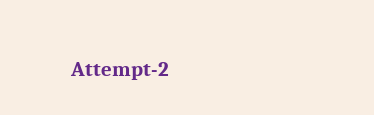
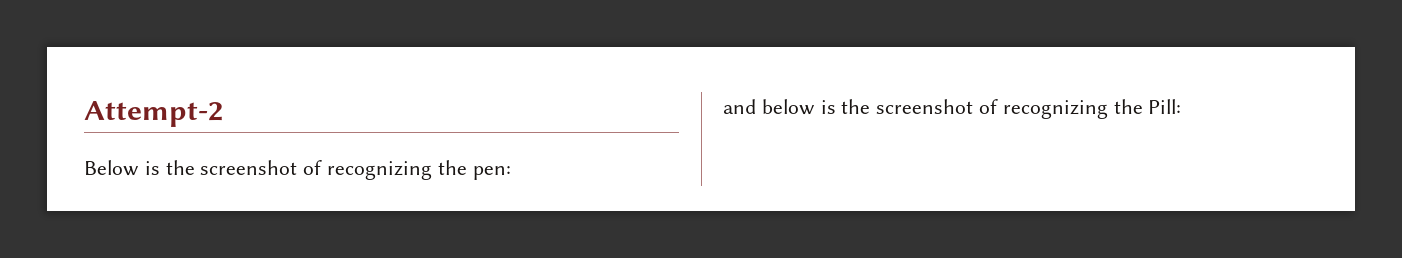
(169, 71) none -> [84,160,511,180] [723,99,1182,119] // Below is the screenshot of recognizing the pen: // and below is the screenshot of recognizing the Pill:

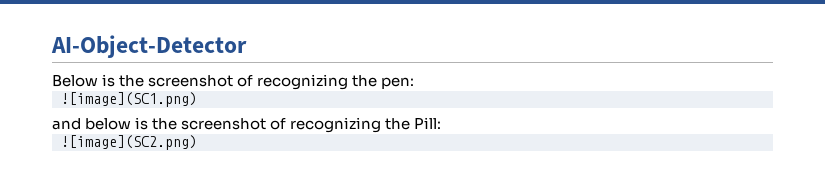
[84,101,223,127] Attempt-2 -> [51,35,247,58] AI-Object-Detector
(511, 173) none -> [61,92,197,107] // ![image](SC1.png)
(1182, 106) none -> [61,135,197,150] // ![image](SC2.png)

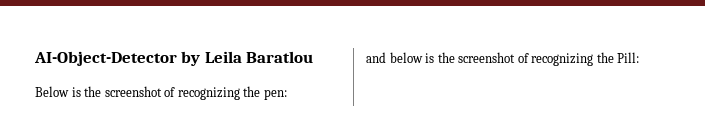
(247, 46) none -> [181,51,314,66] by Leila Baratlou
[61,92,197,107] // ![image](SC1.png) -> (287, 94) none
[61,135,197,150] // ![image](SC2.png) -> (640, 57) none

